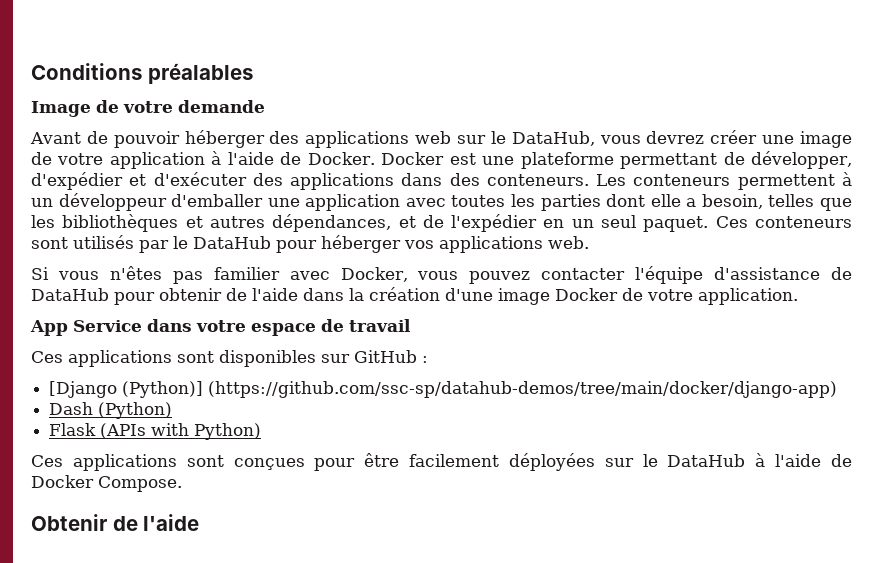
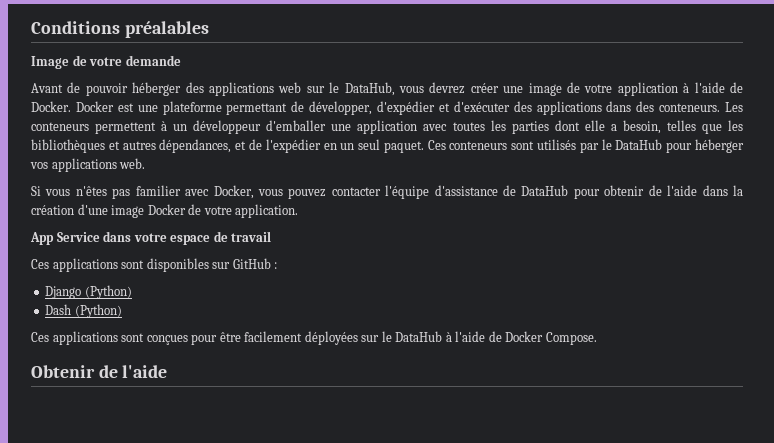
[49,381,838,398] [Django (Python)] (https://github.com/ssc-sp/datahub-demos/tree/main/docker/django-app) -> [45,285,132,299] Django (Python)
[49,423,262,440] // Flask (APIs with Python) -> (122, 311) none

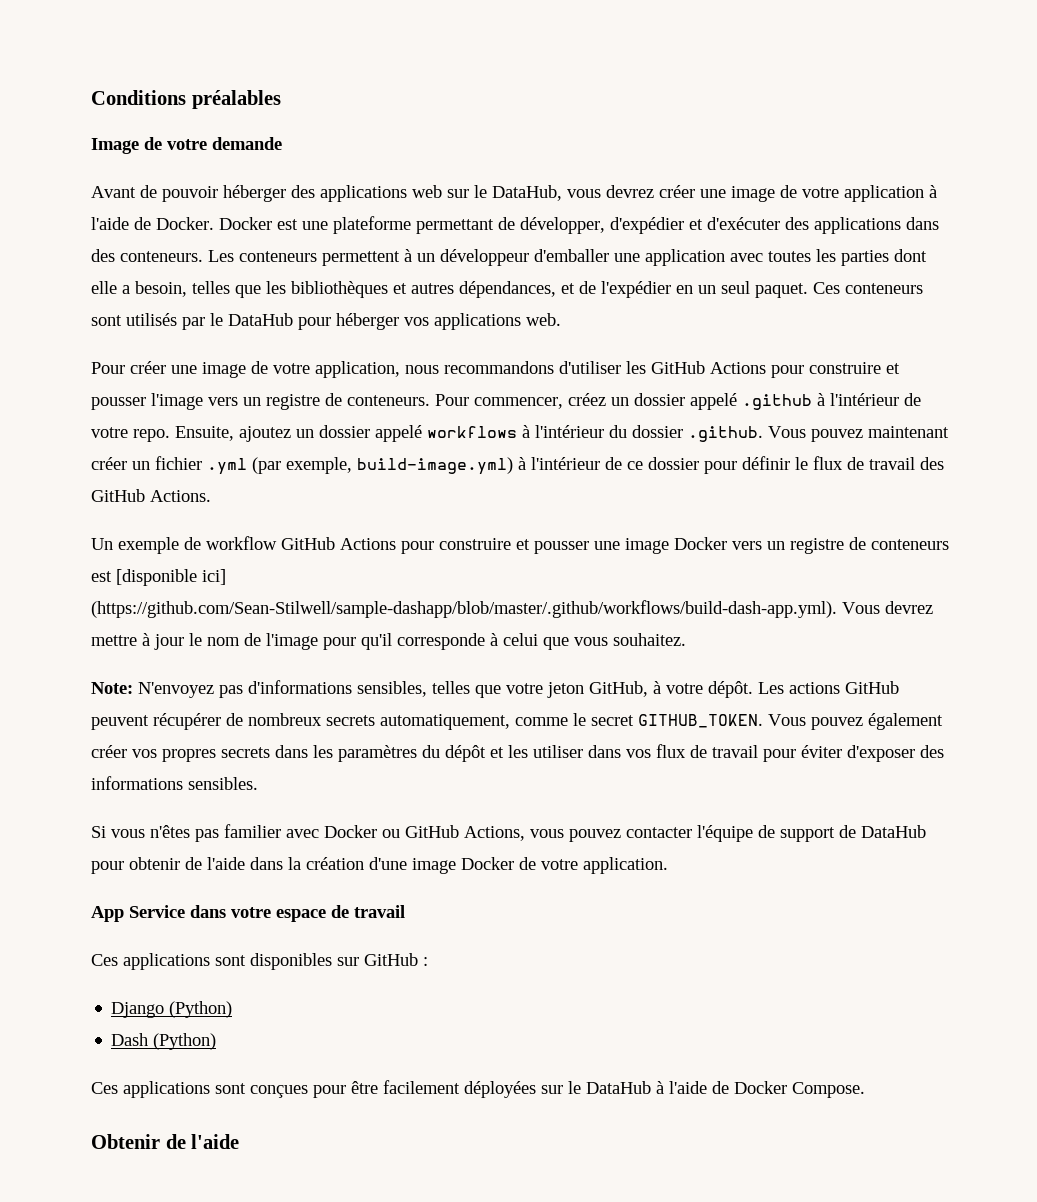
(146, 163) none -> [91,361,900,378] [91,393,921,410] [91,425,949,442] [91,456,944,475] [91,489,211,502] [91,536,949,554] [91,569,226,586] [91,600,933,618] [91,633,686,650] [91,680,899,698] [91,713,943,730] [91,744,944,762] [91,776,258,790] // Pour créer une image de votre application, nous recommandons d'utiliser les GitHub Actions pour construire et pousser l'image vers un registre de conteneurs. Pour commencer, créez un dossier appelé .github à l'intérieur de votre repo. Ensuite, ajoutez un dossier appelé workflows à l'intérieur du dossier .github. Vous pouvez maintenant créer un fichier .yml (par exemple, build-image.yml) à l'intérieur de ce dossier pour définir le flux de travail des GitHub Actions. // Un exemple de workflow GitHub Actions pour construire et pousser une image Docker vers un registre de conteneurs est [disponible ici] (https://github.com/Sean-Stilwell/sample-dashapp/blob/master/.github/workflows/build-dash-app.yml). Vous devrez mettre à jour le nom de l'image pour qu'il corresponde à celui que vous souhaitez. // Note: N'envoyez pas d'informations sensibles, telles que votre jeton GitHub, à votre dépôt. Les actions GitHub peuvent récupérer de nombreux secrets automatiquement, comme le secret GITHUB_TOKEN. Vous pouvez également créer vos propres secrets dans les paramètres du dépôt et les utiliser dans vos flux de travail pour éviter d'exposer des informations sensibles.
[213,185,254,199] Docker, -> [324,825,525,841] Docker ou GitHub Actions,
[434,185,498,196] d'assistance -> [758,825,835,842] de support

